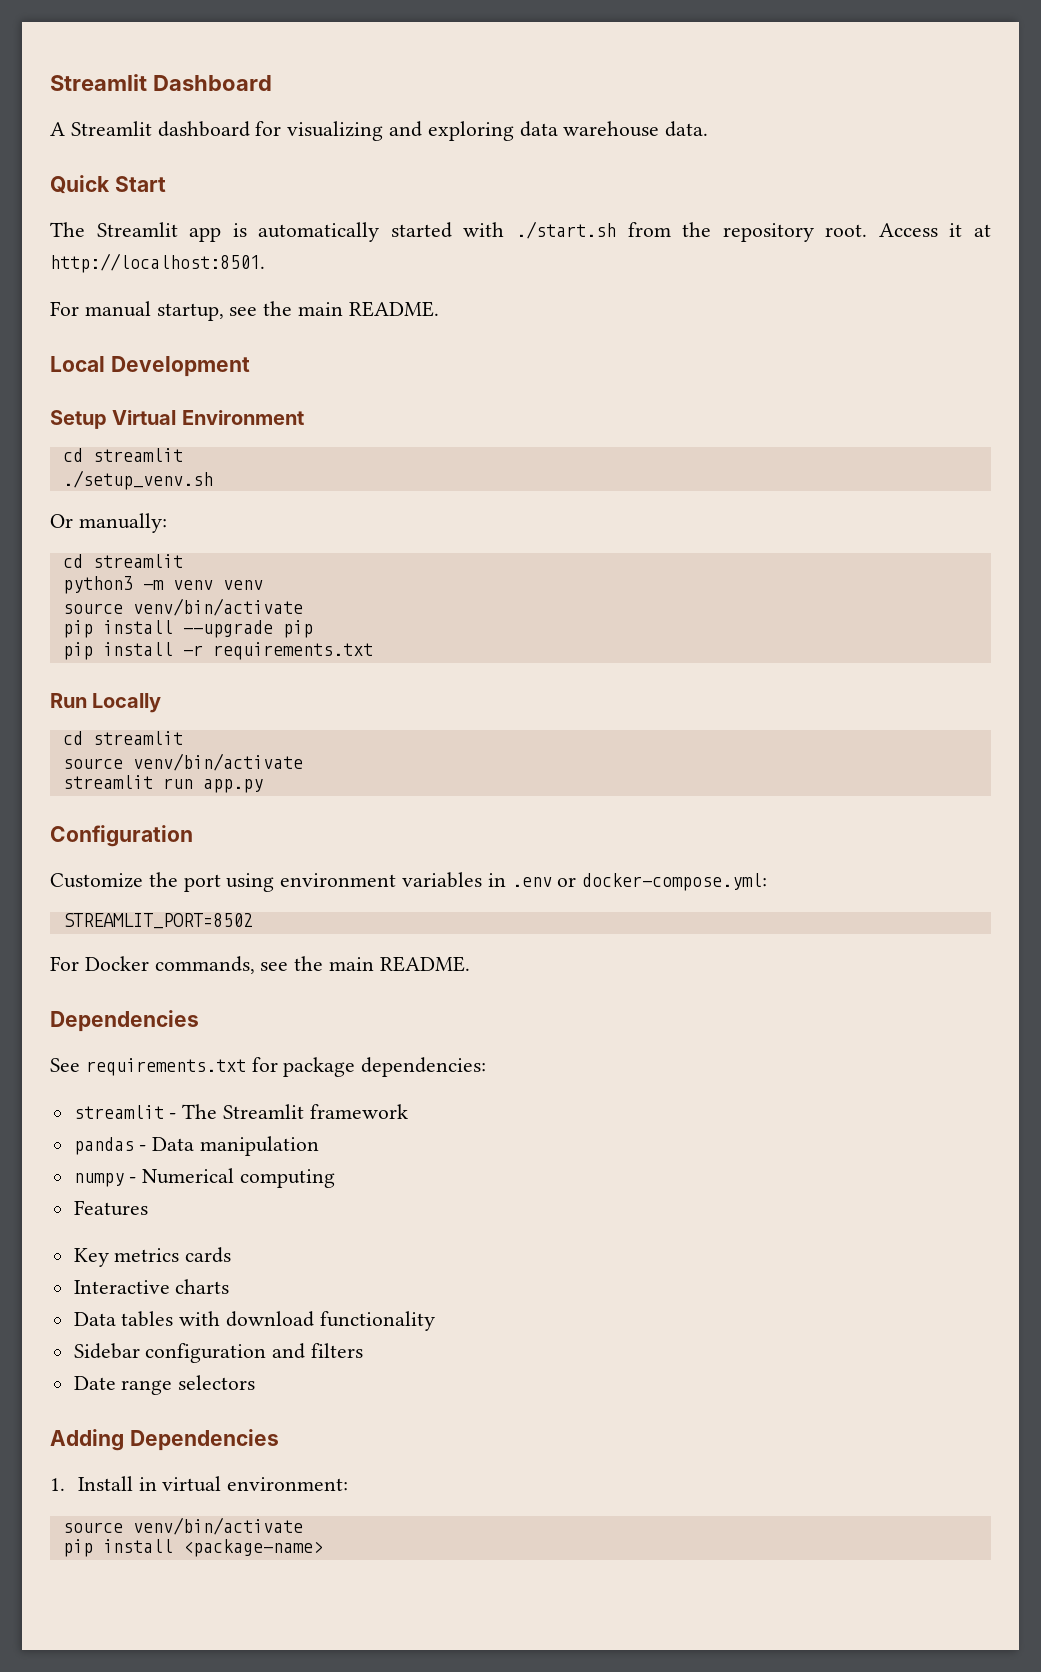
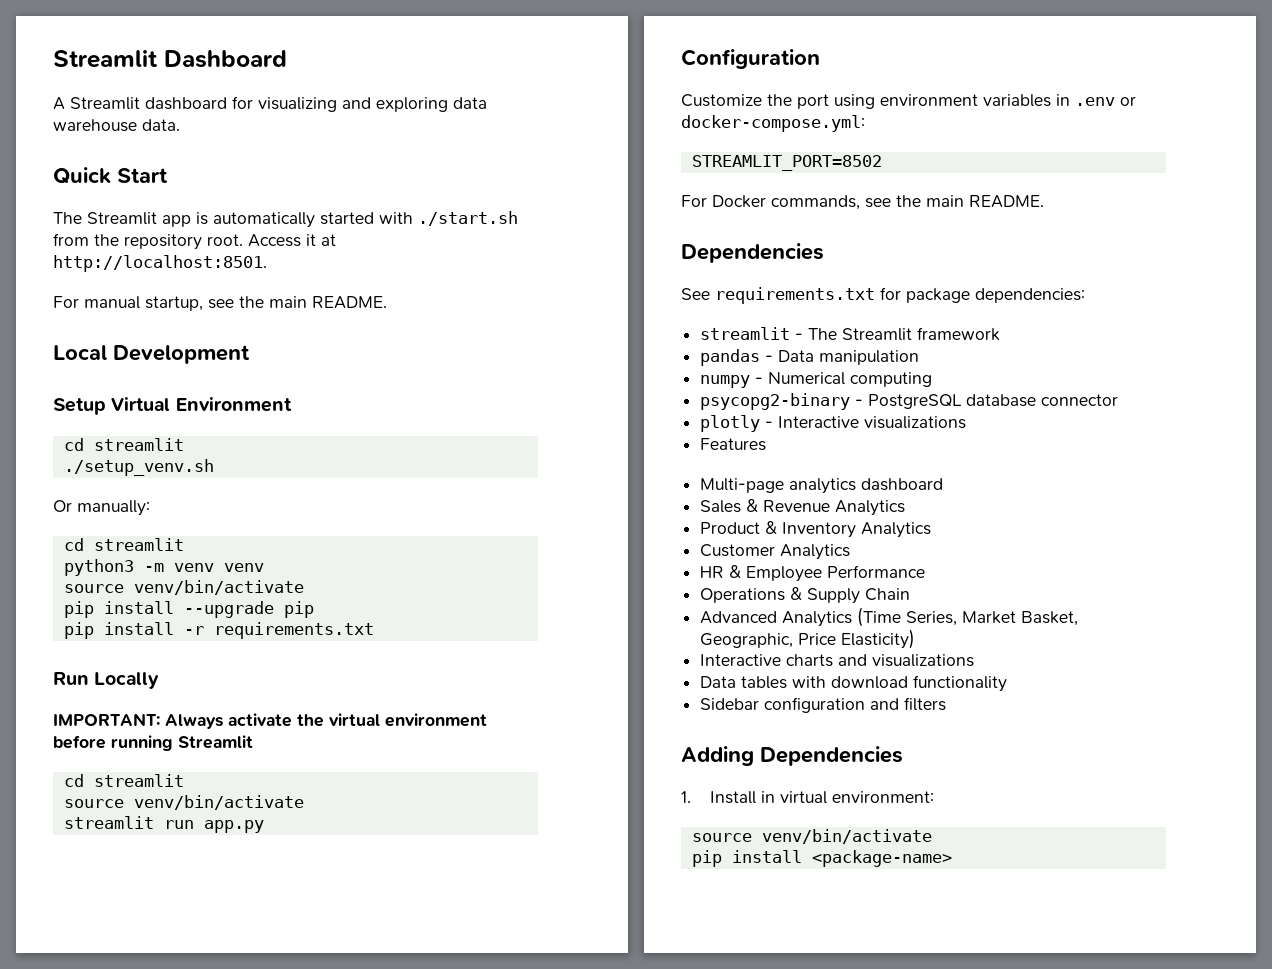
(162, 703) none -> [53,713,487,729] [53,735,253,751] // IMPORTANT: Always activate the virtual environment before running Streamlit
[73,1200,148,1216] [73,1247,232,1267] Features // Key metrics cards -> [700,393,1119,410] [700,415,967,432] [700,438,767,451] [700,478,944,494] [700,499,906,516] [700,521,932,538] [700,544,851,560] [700,565,926,582] [700,587,911,604] [700,607,1079,627] [700,629,916,649] psycopg2-binary - PostgreSQL database connector // plotly - Interactive visualizations // Features // Multi-page analytics dashboard // Sales & Revenue Analytics // Product & Inventory Analytics // Customer Analytics // HR & Employee Performance // Operations & Supply Chain // Advanced Analytics (Time Series, Market Basket, Geographic, Price Elasticity)
(230, 1286) none -> [838,654,975,667] and visualizations
[73,1375,256,1395] // Date range selectors -> (947, 704) none

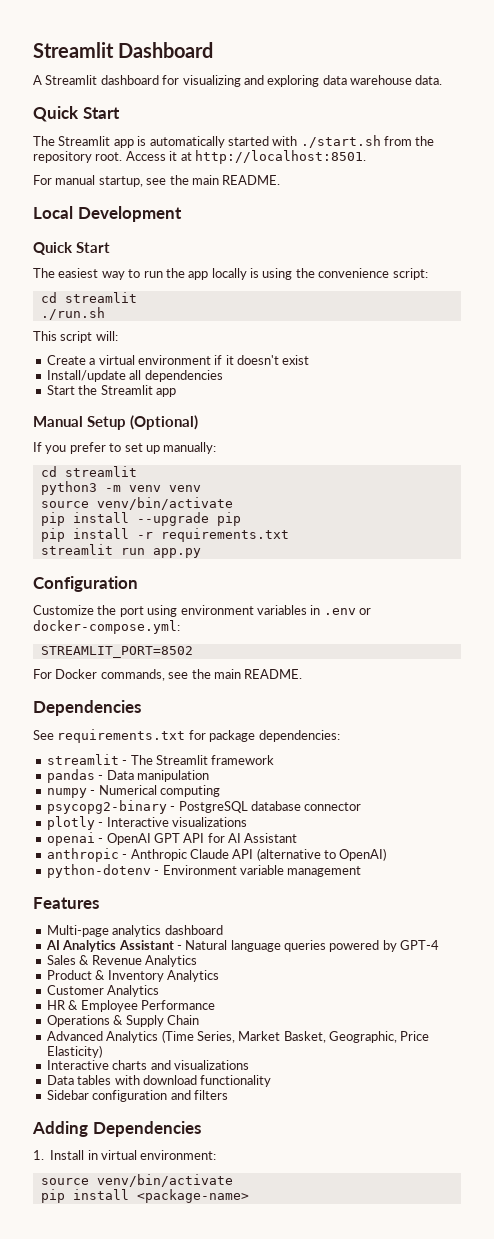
[53,397,292,415] [63,438,184,451] [63,459,214,476] [53,500,72,512] Setup Virtual Environment // cd streamlit // ./setup_venv.sh // Or -> [33,242,110,255] [33,268,428,280] [40,292,137,303] [40,307,105,320] [33,331,118,343] [46,355,310,365] [46,370,223,382] [46,385,176,397] [33,415,198,430] [33,442,160,454] Quick Start // The easiest way to run the app locally is using the convenience script: // cd streamlit // ./run.sh // This script will: // Create a virtual environment if it doesn't exist // Install/update all dependencies // Start the Streamlit app // Manual Setup (Optional) // If you prefer to set up
[53,672,160,689] [53,713,487,729] [53,735,253,751] [63,774,184,787] [63,795,304,810] // Run Locally // IMPORTANT: Always activate the virtual environment before running Streamlit // cd streamlit // source venv/bin/activate -> (289, 535) none
[700,438,767,451] [700,478,944,494] Features // Multi-page analytics dashboard -> [46,832,298,846] [46,848,387,862] [46,864,362,878] [33,897,99,909] [46,925,223,937] [45,940,440,952] openai - OpenAI GPT API for AI Assistant // anthropic - Anthropic Claude API (alternative to OpenAI) // python-dotenv - Environment variable management // Features // Multi-page analytics dashboard // AI Analytics Assistant - Natural language queries powered by GPT-4

